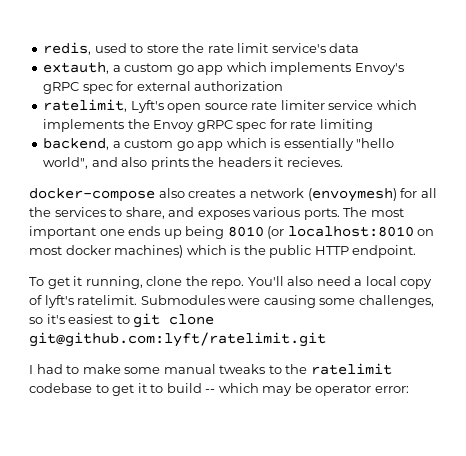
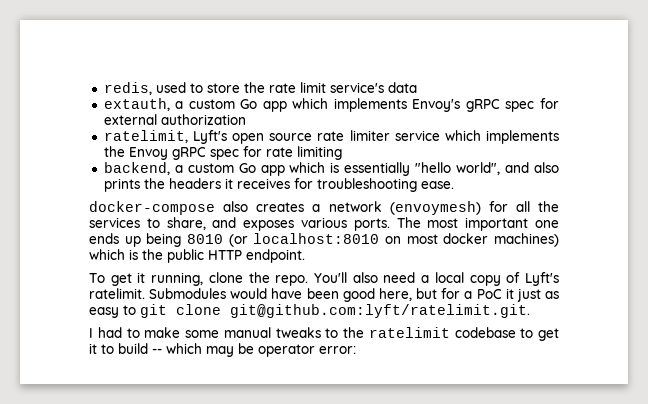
[176,65,194,75] go -> [240,99,258,109] Go
[176,141,194,151] go -> [238,163,256,173] Go
[286,157,343,167] recieves. -> [236,178,454,192] receives for troubleshooting ease.
[44,295,74,308] lyft's -> [525,272,559,286] Lyft's
[228,295,434,308] [29,314,114,324] were causing some challenges, so it's easiest -> [230,288,559,302] [89,307,119,318] would have been good here, but for a PoC it just as easy
[29,332,326,347] git@github.com:lyft/ratelimit.git -> [230,304,530,318] git@github.com:lyft/ratelimit.git.

